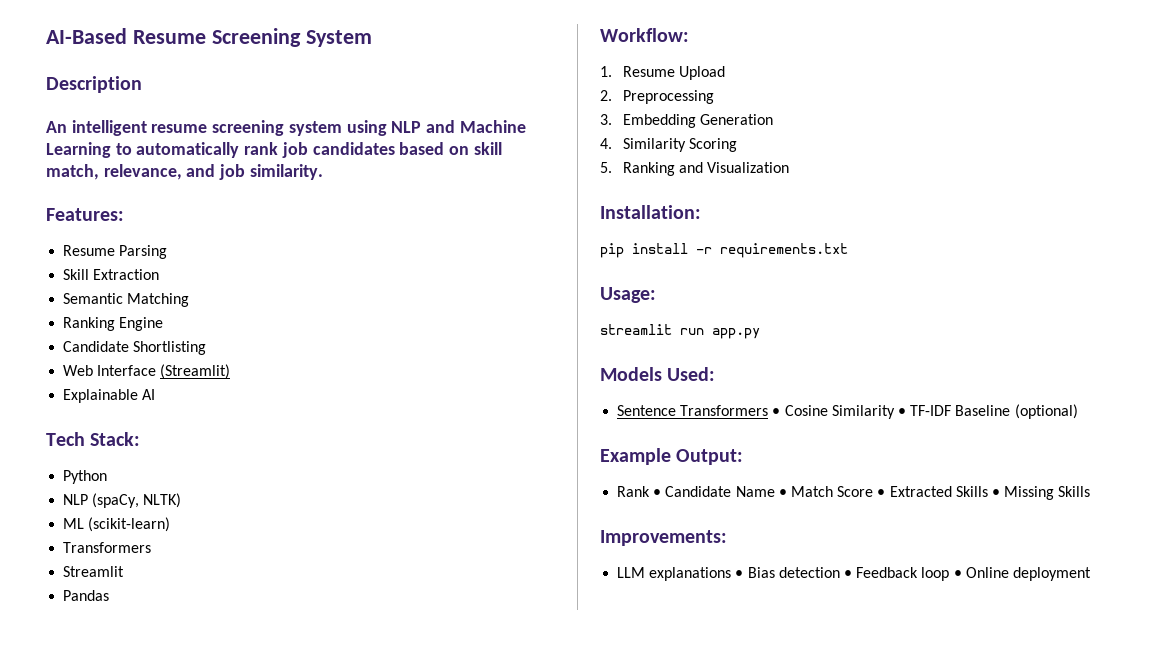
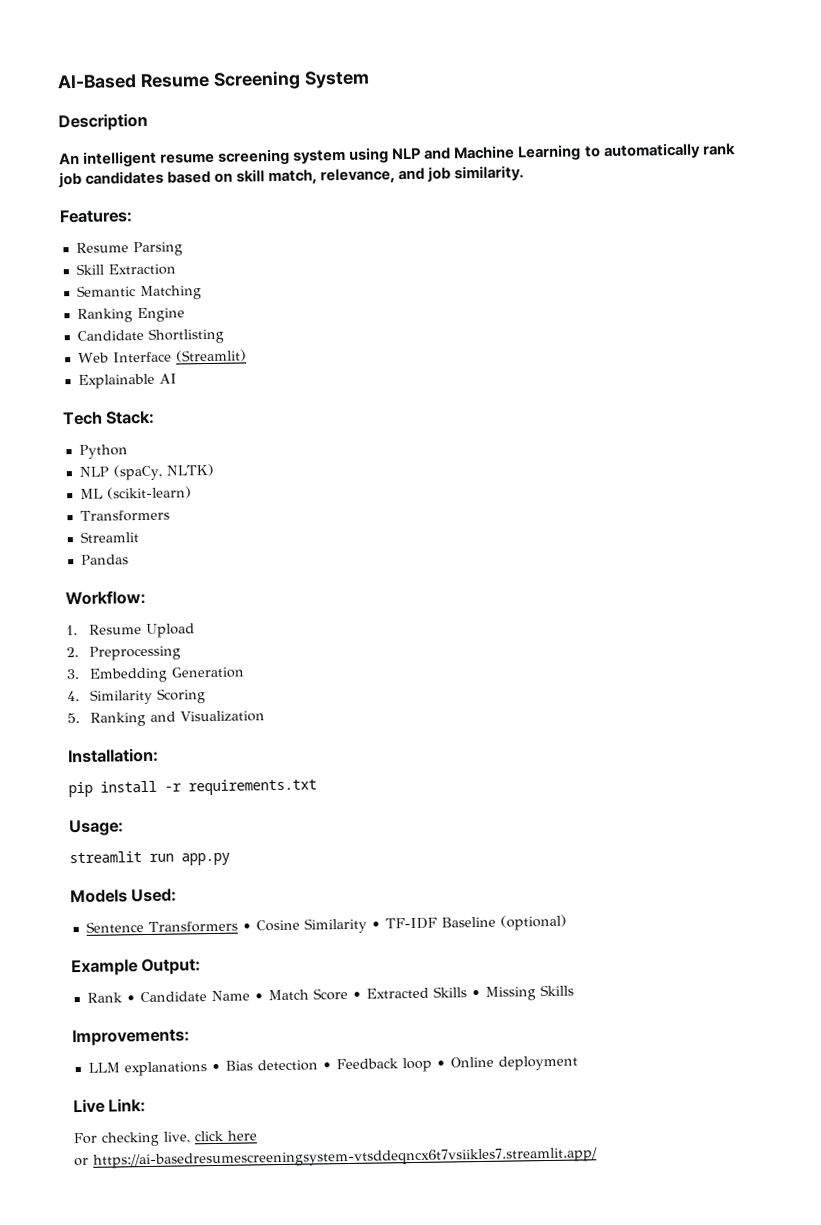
(1091, 574) none -> [73,1098,147,1114] [73,1130,257,1147] [74,1147,598,1169] // Live Link: // For checking live, click here // or https://ai-basedresumescreeningsystem-vtsddeqncx6t7vsiikles7.streamlit.app/

